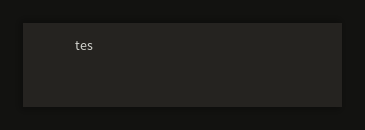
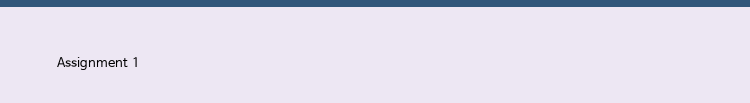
[75,41,93,50] tes -> [57,57,140,71] Assignment 1

